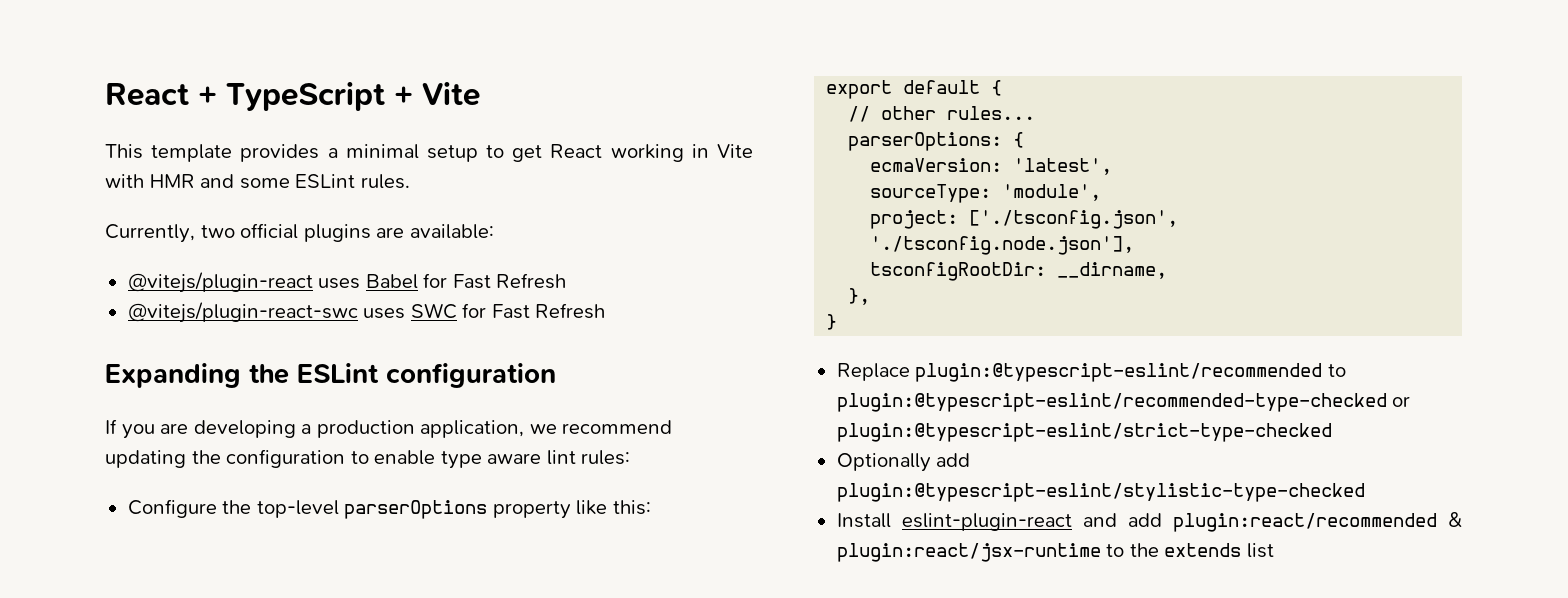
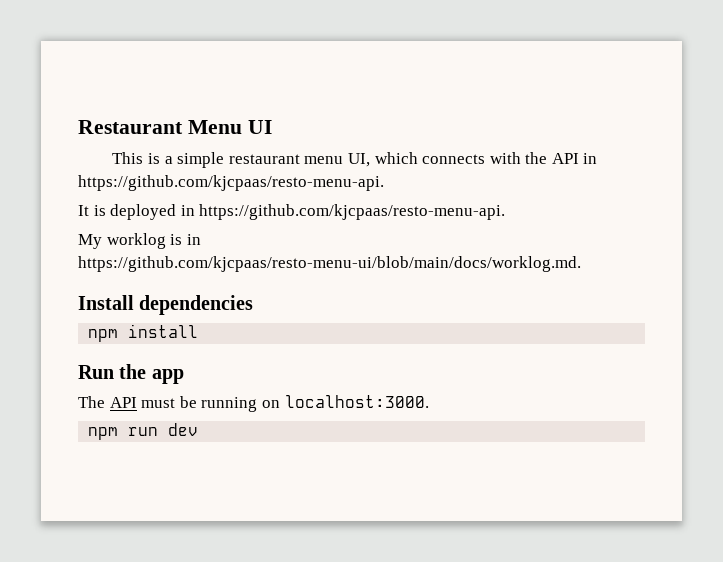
[105,82,480,111] [105,144,753,162] [105,174,410,189] [105,223,494,243] [127,272,567,293] [127,302,606,323] [105,363,556,388] [105,419,673,439] [105,449,631,469] [127,499,651,519] [826,80,1003,99] [848,106,1036,122] [848,132,1025,151] [870,158,1113,175] [870,184,1102,203] [870,210,1179,229] [870,236,1135,255] [870,262,1168,281] [848,288,871,305] [826,314,838,330] [836,363,1346,382] [836,393,1411,412] [836,423,1332,442] [836,453,971,472] [836,483,1365,502] [836,512,1462,532] [836,543,1274,562] React + TypeScript + Vite // This template provides a minimal setup to get React working in Vite with HMR and some ESLint rules. // Currently, two official plugins are available: // @vitejs/plugin-react uses Babel for Fast Refresh // @vitejs/plugin-react-swc uses SWC for Fast Refresh // Expanding the ESLint configuration // If you are developing a production application, we recommend updating the configuration to enable type aware lint rules: // Configure the top-level parserOptions property like this: // export default { // // other rules... // parserOptions: { // ecmaVersion: 'latest', // sourceType: 'module', // project: ['./tsconfig.json', './tsconfig.node.json'], // tsconfigRootDir: __dirname, // }, // } // Replace plugin:@typescript-eslint/recommended to plugin:@typescript-eslint/recommended-type-checked or plugin:@typescript-eslint/strict-type-checked // Optionally add plugin:@typescript-eslint/stylistic-type-checked // Install eslint-plugin-react and add plugin:react/recommended & plugin:react/jsx-runtime to the extends list -> [78,120,272,134] [112,152,598,168] [78,175,384,191] [78,204,506,220] [78,233,201,249] [78,256,581,272] [78,295,254,315] [88,324,199,342] [78,364,184,384] [78,395,429,412] [88,423,199,440] Restaurant Menu UI // This is a simple restaurant menu UI, which connects with the API in https://github.com/kjcpaas/resto-menu-api. // It is deployed in https://github.com/kjcpaas/resto-menu-api. // My worklog is in https://github.com/kjcpaas/resto-menu-ui/blob/main/docs/worklog.md. // Install dependencies // npm install // Run the app // The API must be running on localhost:3000. // npm run dev

